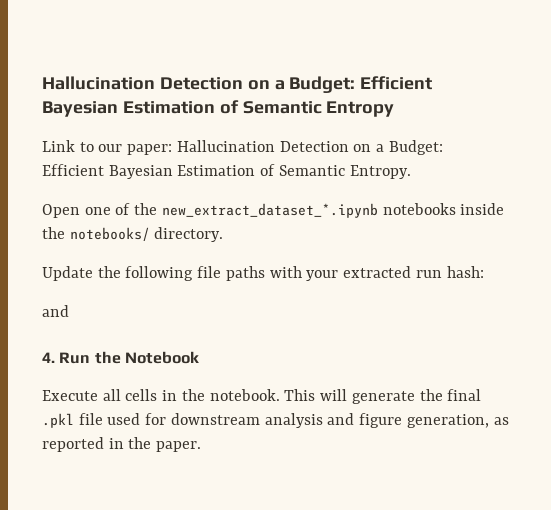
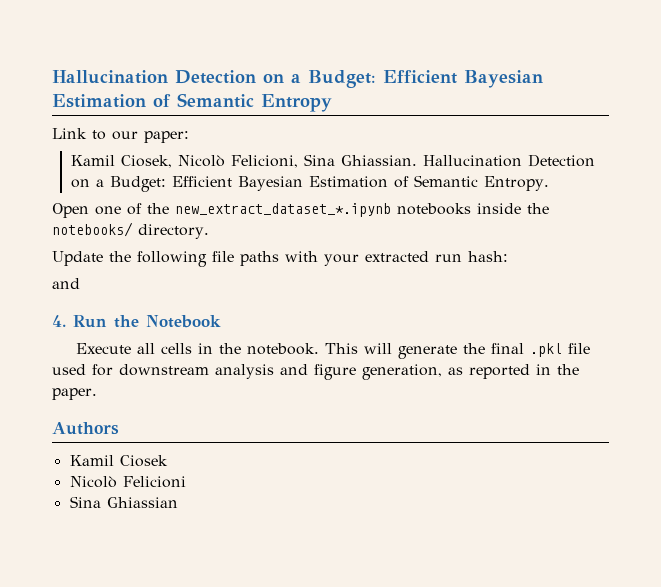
(173, 149) none -> [70,154,417,168] // Kamil Ciosek, Nicolò Felicioni, Sina Ghiassian.
(202, 446) none -> [52,422,119,435] [69,455,168,467] [69,476,186,488] [69,496,178,508] // Authors // Kamil Ciosek // Nicolò Felicioni // Sina Ghiassian

